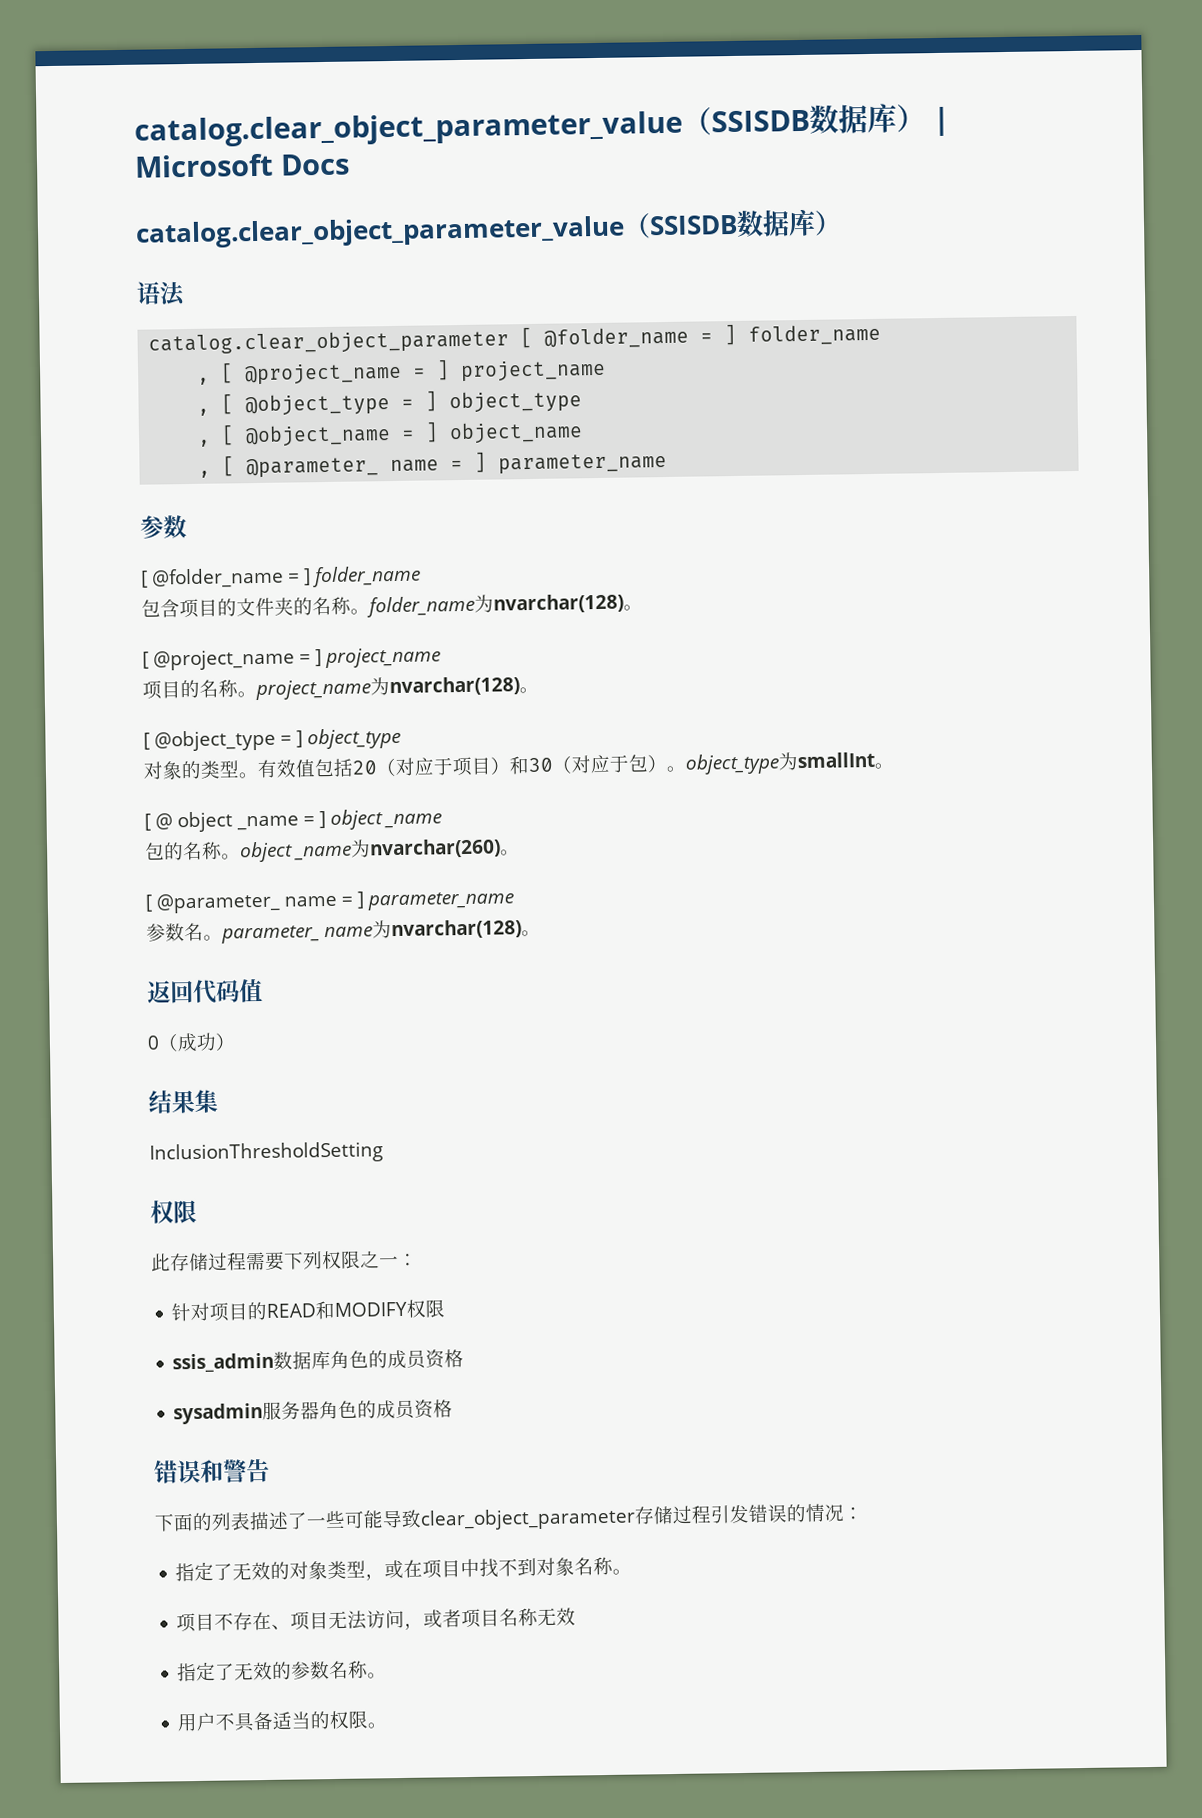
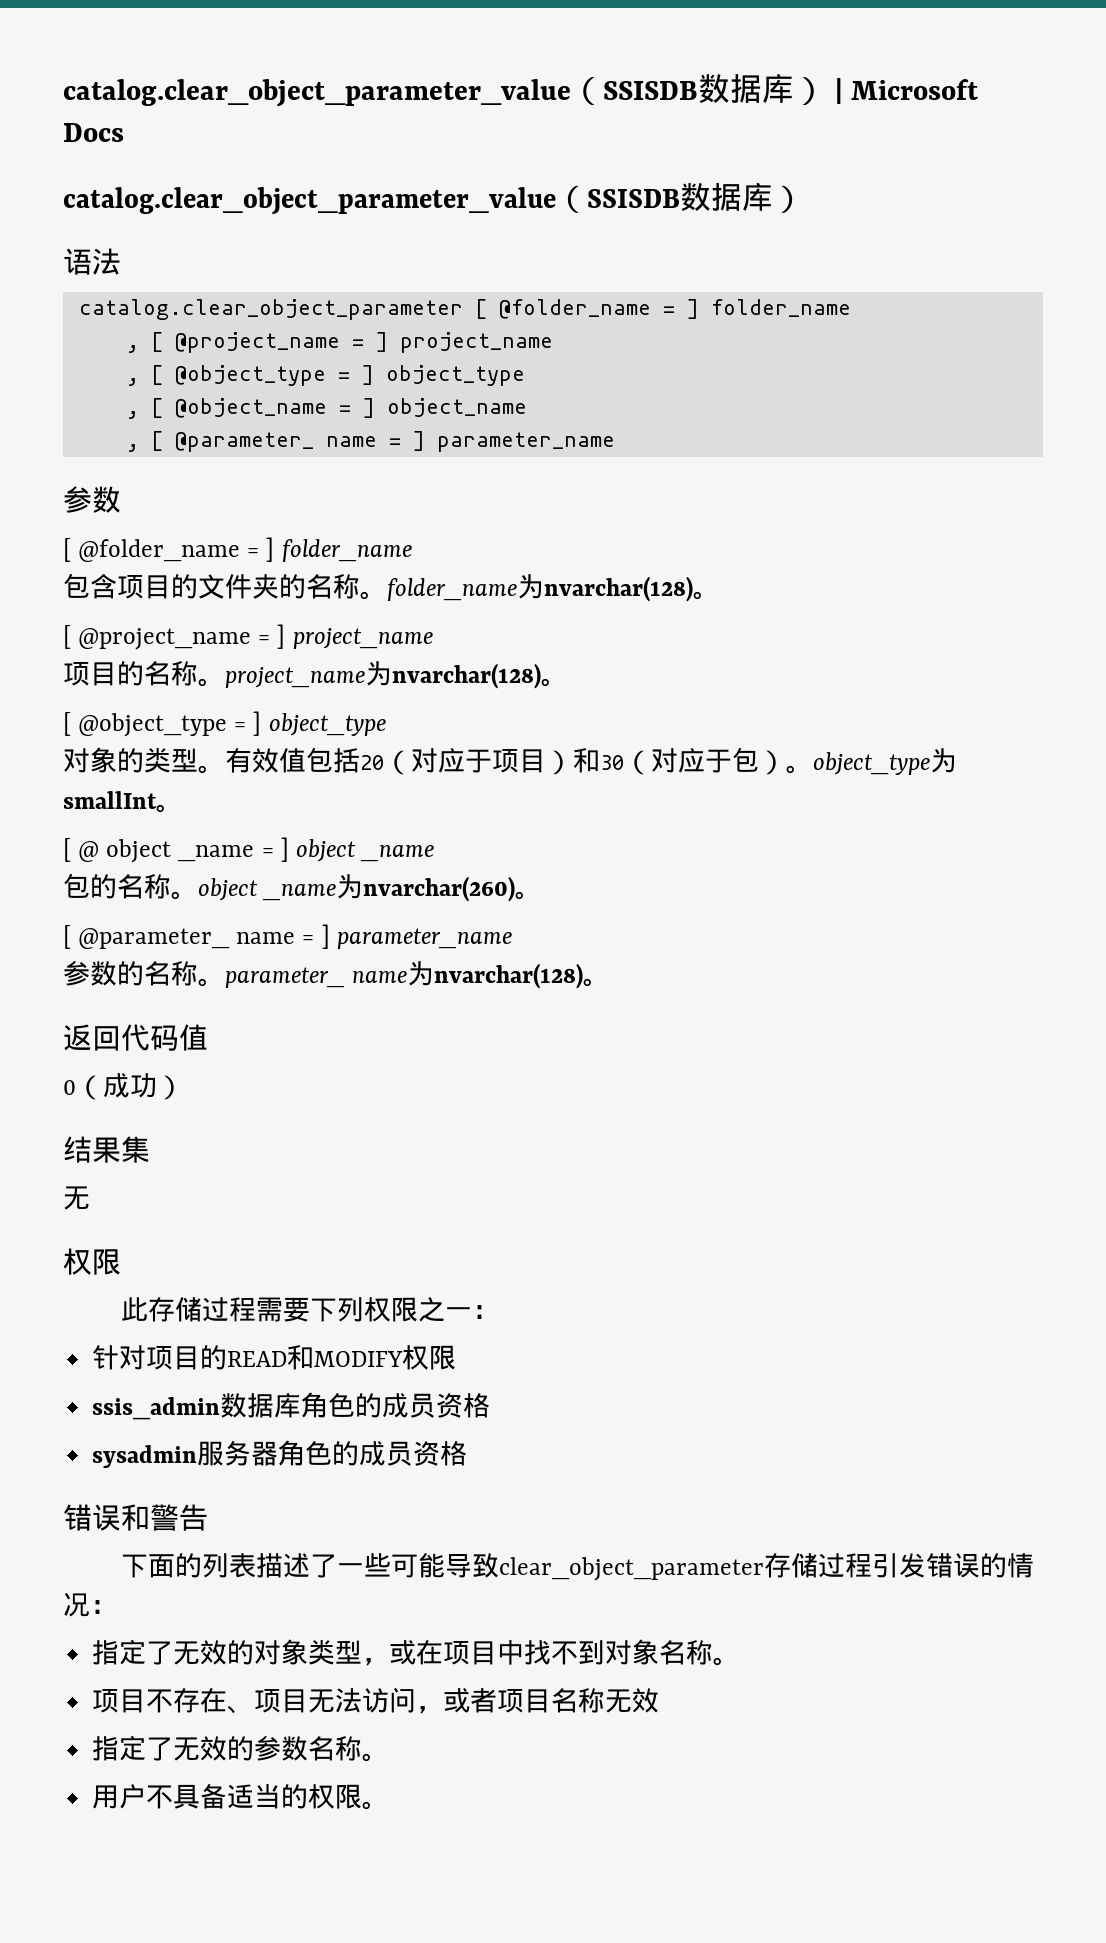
[184,922,204,942] 名 -> [117,961,198,986] 的名称
[149,1141,383,1165] InclusionThresholdSetting -> [63,1186,90,1210] 无

